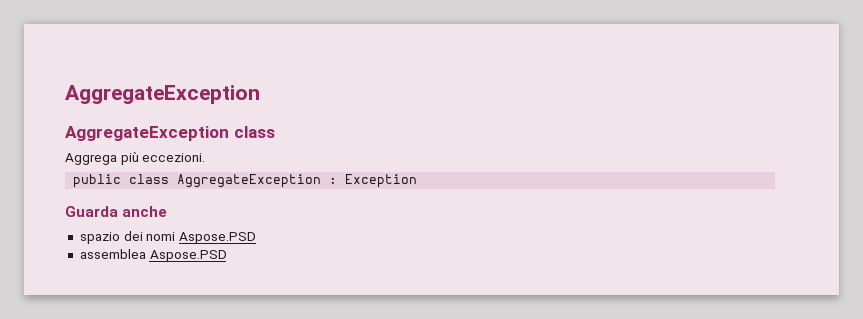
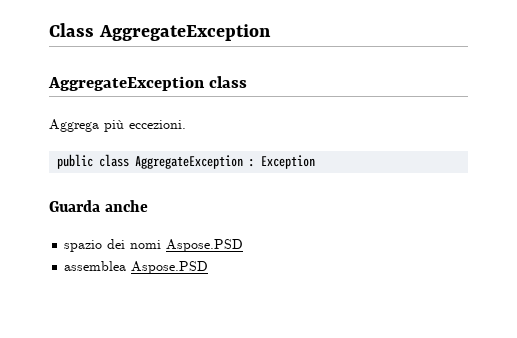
(65, 94) none -> [49,23,94,37] Class

